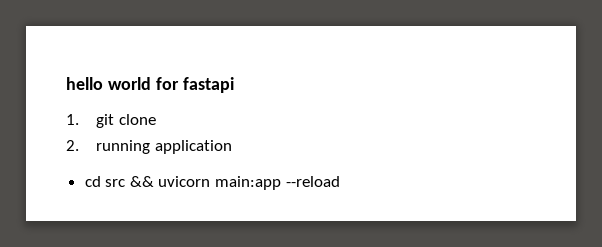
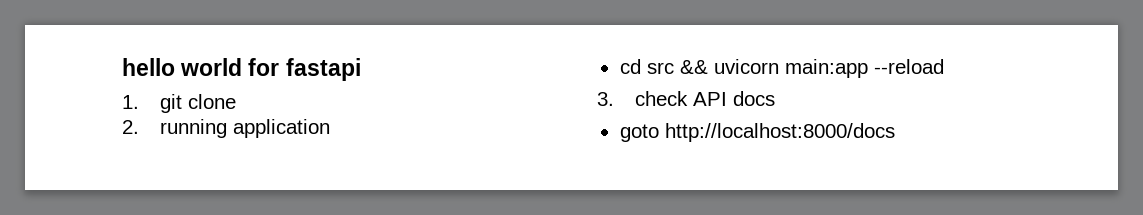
(340, 181) none -> [597,91,775,106] [619,123,895,142] // 3. check API docs // goto http://localhost:8000/docs

